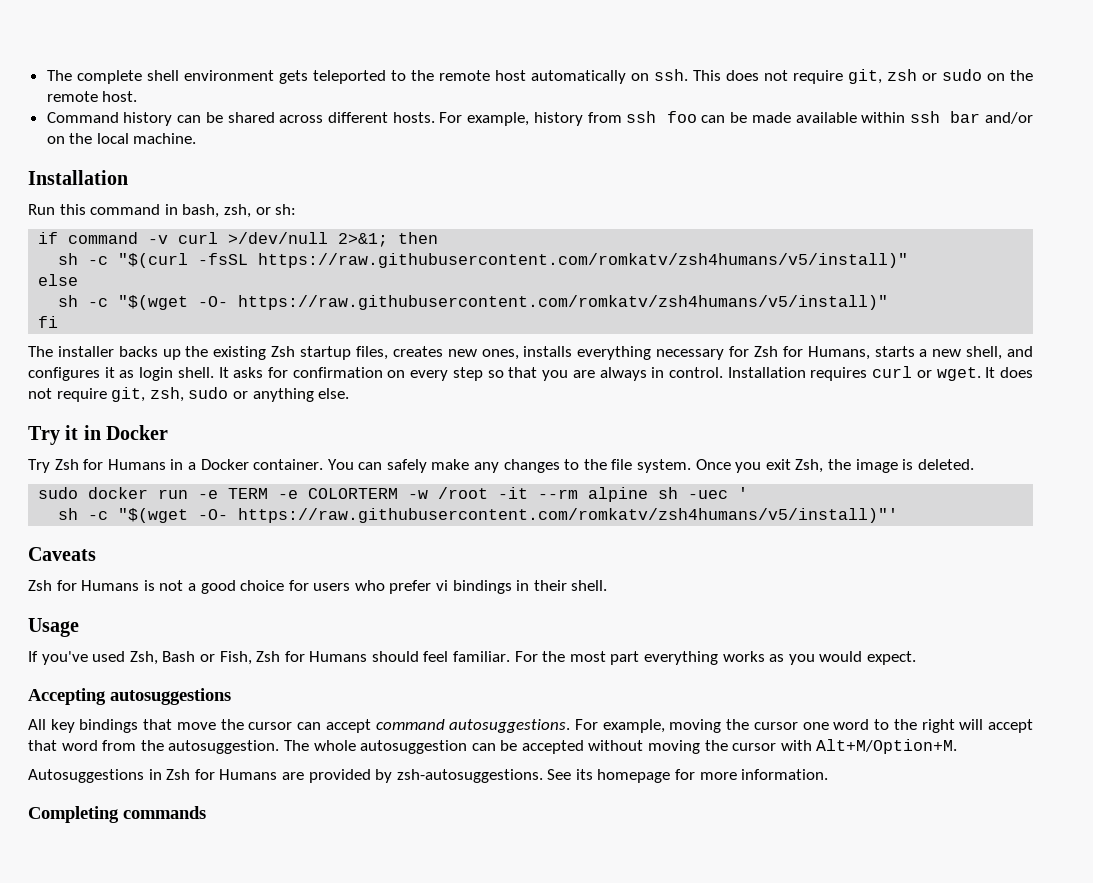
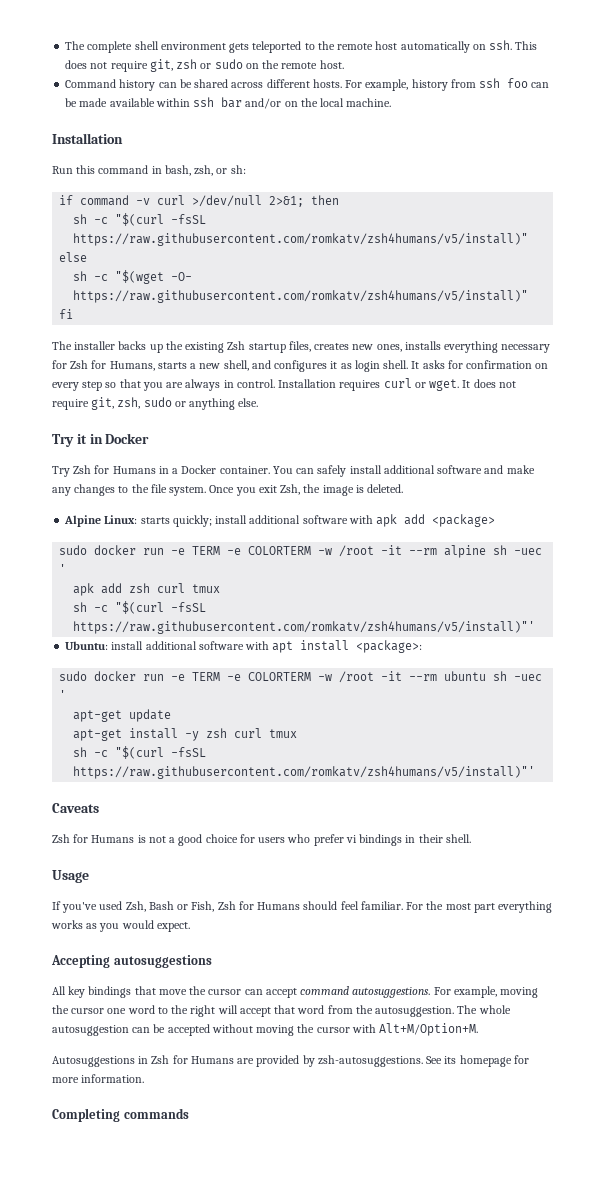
(427, 466) none -> [349,465,504,474] install additional software and
(974, 464) none -> [64,514,496,527] // Alpine Linux: starts quickly; install additional software with apk add <package>
[58,508,229,523] sh -c "$(wget -O- -> [73,583,221,596] [73,601,207,614] [73,621,536,634] [65,640,423,653] [59,671,543,683] [59,690,67,700] [73,709,172,722] [73,728,298,741] [73,746,207,759] apk add zsh curl tmux // sh -c "$(curl -fsSL https://raw.githubusercontent.com/romkatv/zsh4humans/v5/install)"' // Ubuntu: install additional software with apt install <package>: // sudo docker run -e TERM -e COLORTERM -w /root -it --rm ubuntu sh -uec ' // apt-get update // apt-get install -y zsh curl tmux // sh -c "$(curl -fsSL

